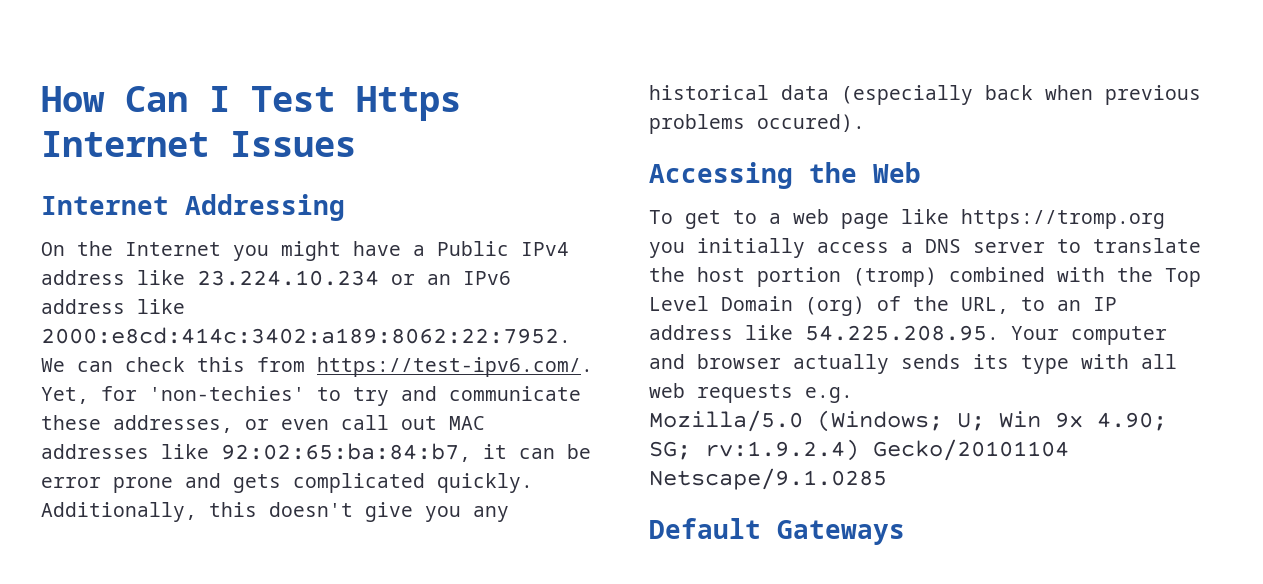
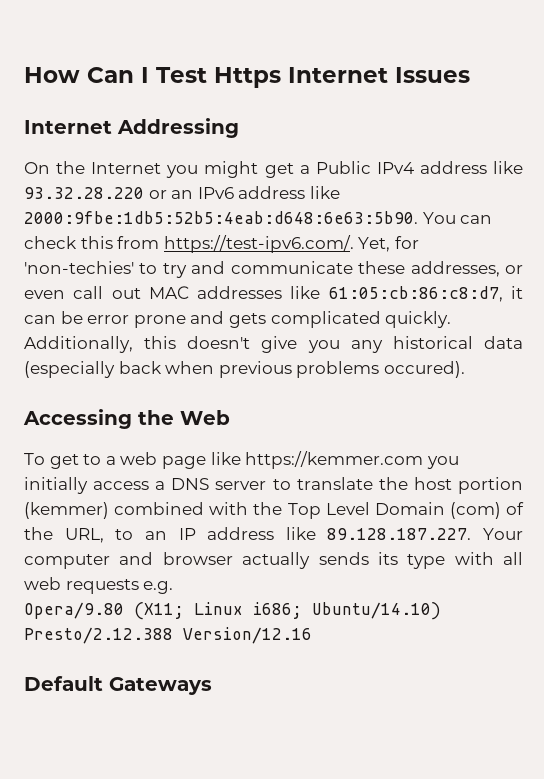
[353,241,401,256] have -> [264,163,294,178] get
[197,270,379,286] 23.224.10.234 -> [24,187,144,199] 93.32.28.220
[41,327,571,344] [41,358,65,372] 2000:e8cd:414c:3402:a189:8062:22:7952. We -> [24,211,456,224] 2000:9fbe:1db5:52b5:4eab:d648:6e63:5b90. You
[221,443,471,462] 92:02:65:ba:84:b7, -> [328,286,503,302] 61:05:cb:86:c8:d7,
[961,209,1165,229] https://tromp.org -> [245,451,424,469] https://kemmer.com
[853,267,937,287] (tromp) -> [24,502,109,519] (kemmer)
[805,296,865,316] (org) -> [449,502,501,519] (com)
[805,325,999,341] 54.225.208.95. -> [327,528,472,540] 89.128.187.227.
[649,410,1167,432] [649,439,1069,461] [649,468,887,490] Mozilla/5.0 (Windows; U; Win 9x 4.90; SG; rv:1.9.2.4) Gecko/20101104 Netscape/9.1.0285 -> [24,602,441,620] [24,627,312,644] Opera/9.80 (X11; Linux i686; Ubuntu/14.10) Presto/2.12.388 Version/12.16

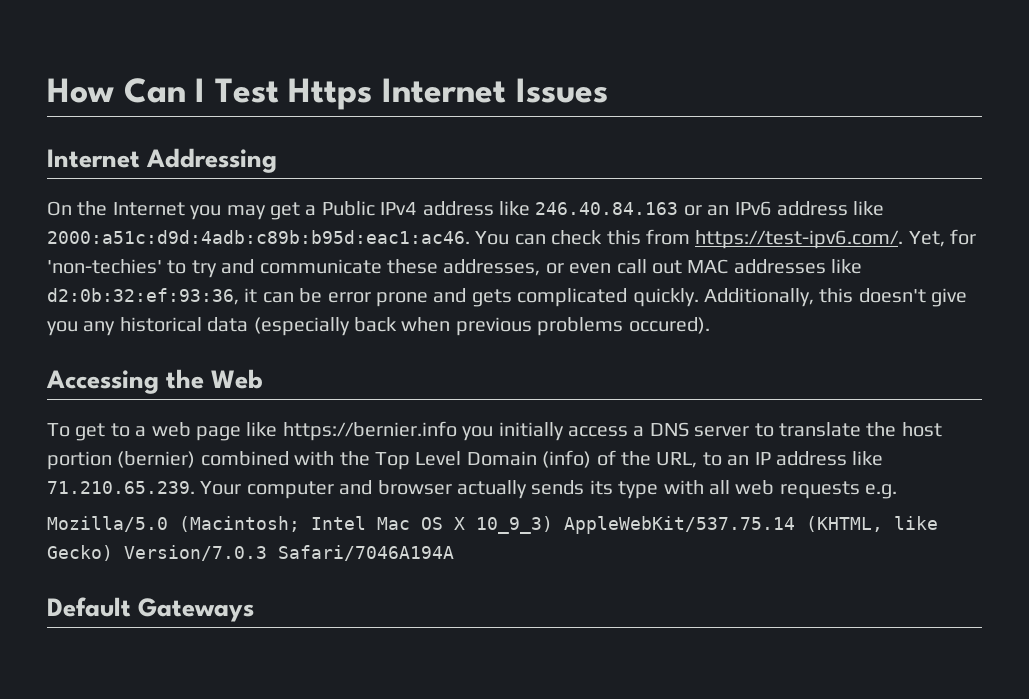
[204,161,259,178] might -> [226,205,266,220] may
[24,187,144,199] 93.32.28.220 -> [535,202,679,215] 246.40.84.163
[24,211,418,224] 2000:9fbe:1db5:52b5:4eab:d648:6e63:5b90. -> [47,230,470,244] 2000:a51c:d9d:4adb:c89b:b95d:eac1:ac46.
[328,286,503,302] 61:05:cb:86:c8:d7, -> [47,288,239,305] d2:0b:32:ef:93:36,
[245,451,424,469] https://kemmer.com -> [282,421,457,441] https://bernier.info
[24,502,109,519] (kemmer) -> [117,451,196,468] (bernier)
[449,502,501,519] (com) -> [542,450,592,468] (info)
[327,528,472,540] 89.128.187.227. -> [47,481,195,494] 71.210.65.239.
[24,602,441,620] [24,627,312,644] Opera/9.80 (X11; Linux i686; Ubuntu/14.10) Presto/2.12.388 Version/12.16 -> [47,516,938,534] [47,545,454,561] Mozilla/5.0 (Macintosh; Intel Mac OS X 10_9_3) AppleWebKit/537.75.14 (KHTML, like Gecko) Version/7.0.3 Safari/7046A194A

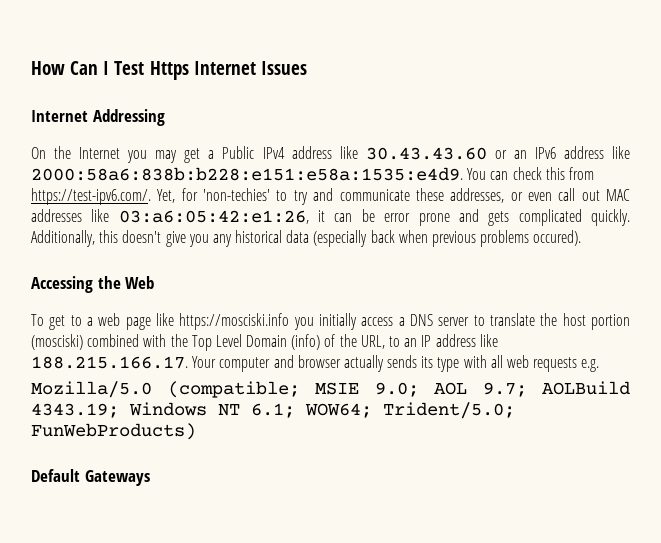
[535,202,679,215] 246.40.84.163 -> [365,147,487,160] 30.43.43.60
[47,230,470,244] 2000:a51c:d9d:4adb:c89b:b95d:eac1:ac46. -> [31,167,463,181] 2000:58a6:838b:b228:e151:e58a:1535:e4d9.
[47,288,239,305] d2:0b:32:ef:93:36, -> [118,210,309,224] 03:a6:05:42:e1:26,
[282,421,457,441] https://bernier.info -> [179,313,290,330] https://mosciski.info
[117,451,196,468] (bernier) -> [31,334,83,350] (mosciski)
[47,481,195,494] 71.210.65.239. -> [31,356,188,369] 188.215.166.17.
[179,516,938,534] [47,545,454,561] (Macintosh; Intel Mac OS X 10_9_3) AppleWebKit/537.75.14 (KHTML, like Gecko) Version/7.0.3 Safari/7046A194A -> [167,381,630,398] [31,402,515,419] [31,423,196,440] (compatible; MSIE 9.0; AOL 9.7; AOLBuild 4343.19; Windows NT 6.1; WOW64; Trident/5.0; FunWebProducts)

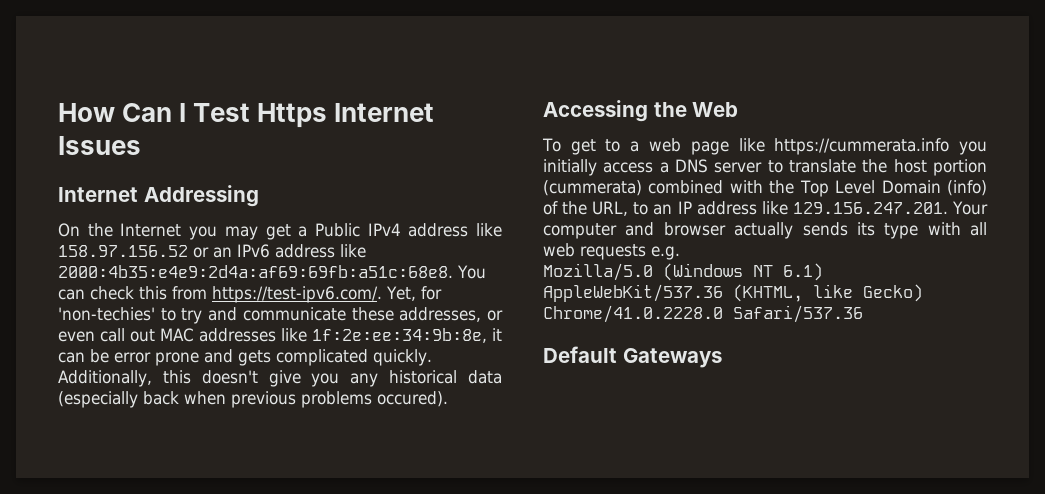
[365,147,487,160] 30.43.43.60 -> [58,245,188,257] 158.97.156.52
[31,167,463,181] 2000:58a6:838b:b228:e151:e58a:1535:e4d9. -> [58,265,453,278] 2000:4b35:e4e9:2d4a:af69:69fb:a51c:68e8.
[118,210,309,224] 03:a6:05:42:e1:26, -> [312,328,487,343] 1f:2e:ee:34:9b:8e,
[179,313,290,330] https://mosciski.info -> [774,138,950,155] https://cummerata.info
[31,334,83,350] (mosciski) -> [543,180,642,196] (cummerata)
[31,356,188,369] 188.215.166.17. -> [792,202,948,214] 129.156.247.201.
[167,381,630,398] [31,402,515,419] [31,423,196,440] (compatible; MSIE 9.0; AOL 9.7; AOLBuild 4343.19; Windows NT 6.1; WOW64; Trident/5.0; FunWebProducts) -> [663,263,823,281] [543,284,923,302] [543,305,863,323] (Windows NT 6.1) AppleWebKit/537.36 (KHTML, like Gecko) Chrome/41.0.2228.0 Safari/537.36

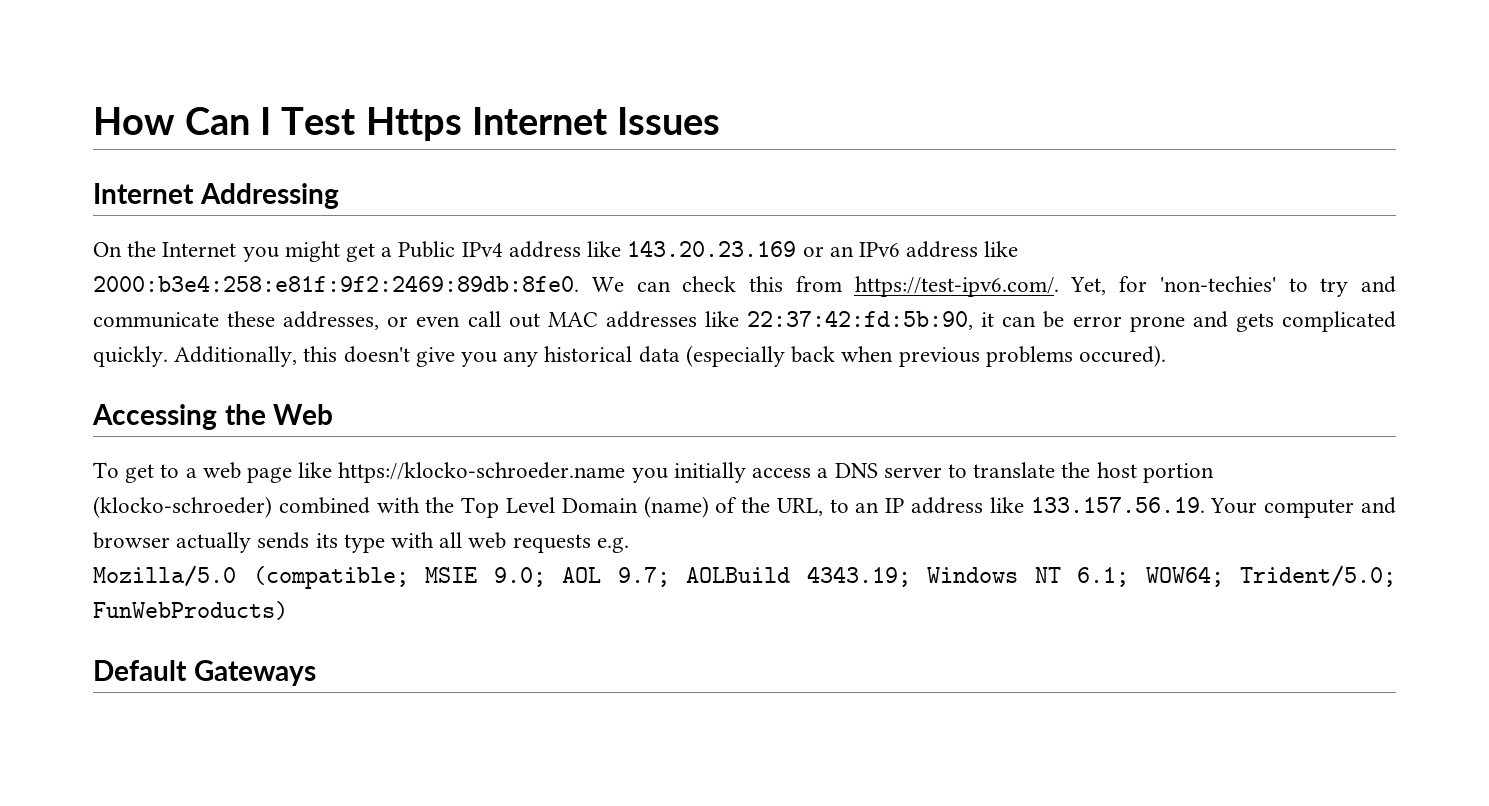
[224,226,258,240] may -> [284,241,340,262] might
[58,245,188,257] 158.97.156.52 -> [627,240,797,257] 143.20.23.169
[58,265,486,279] 2000:4b35:e4e9:2d4a:af69:69fb:a51c:68e8. You -> [93,275,624,292] 2000:b3e4:258:e81f:9f2:2469:89db:8fe0. We
[312,328,487,343] 1f:2e:ee:34:9b:8e, -> [747,310,974,330] 22:37:42:fd:5b:90,
[774,138,950,155] https://cummerata.info -> [338,462,626,483] https://klocko-schroeder.name
[543,180,642,196] (cummerata) -> [93,496,272,518] (klocko-schroeder)
[947,180,987,196] (info) -> [643,496,709,518] (name)
[792,202,948,214] 129.156.247.201. -> [1030,497,1205,513] 133.157.56.19.
[663,263,823,281] [543,284,923,302] [543,305,863,323] (Windows NT 6.1) AppleWebKit/537.36 (KHTML, like Gecko) Chrome/41.0.2228.0 Safari/537.36 -> [252,565,1396,589] [93,601,288,620] (compatible; MSIE 9.0; AOL 9.7; AOLBuild 4343.19; Windows NT 6.1; WOW64; Trident/5.0; FunWebProducts)

